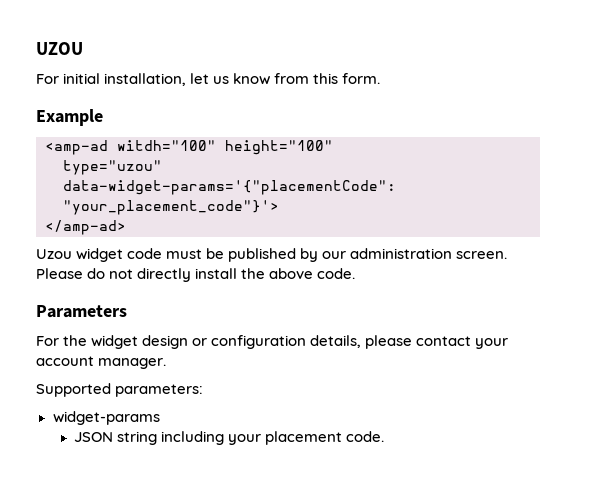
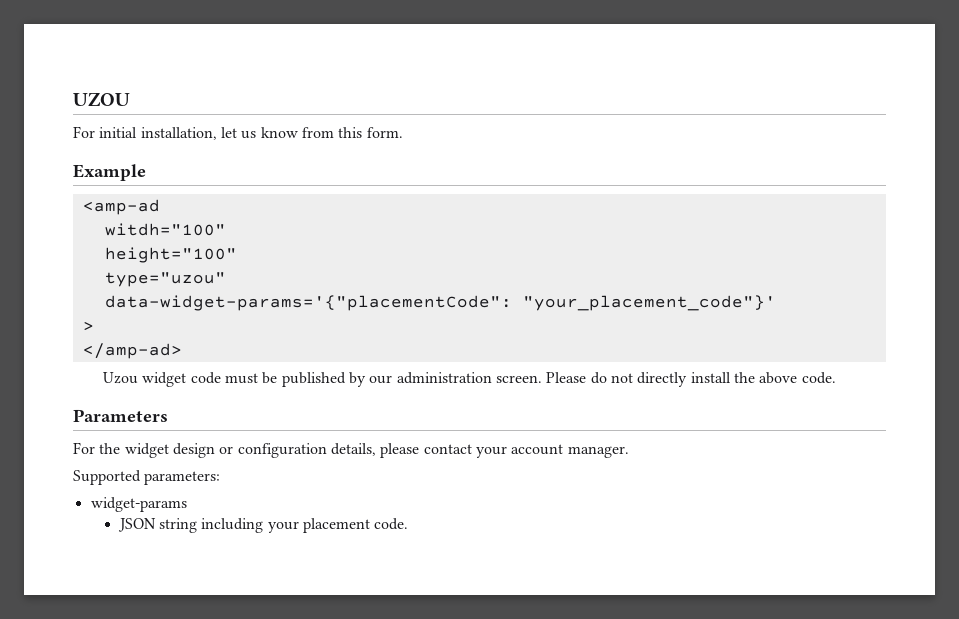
(108, 147) none -> (160, 207) //
(216, 145) none -> (226, 229) //
[63,200,279,215] "your_placement_code"}'> -> [522,295,776,311] [82,321,94,331] "your_placement_code"}' // >

